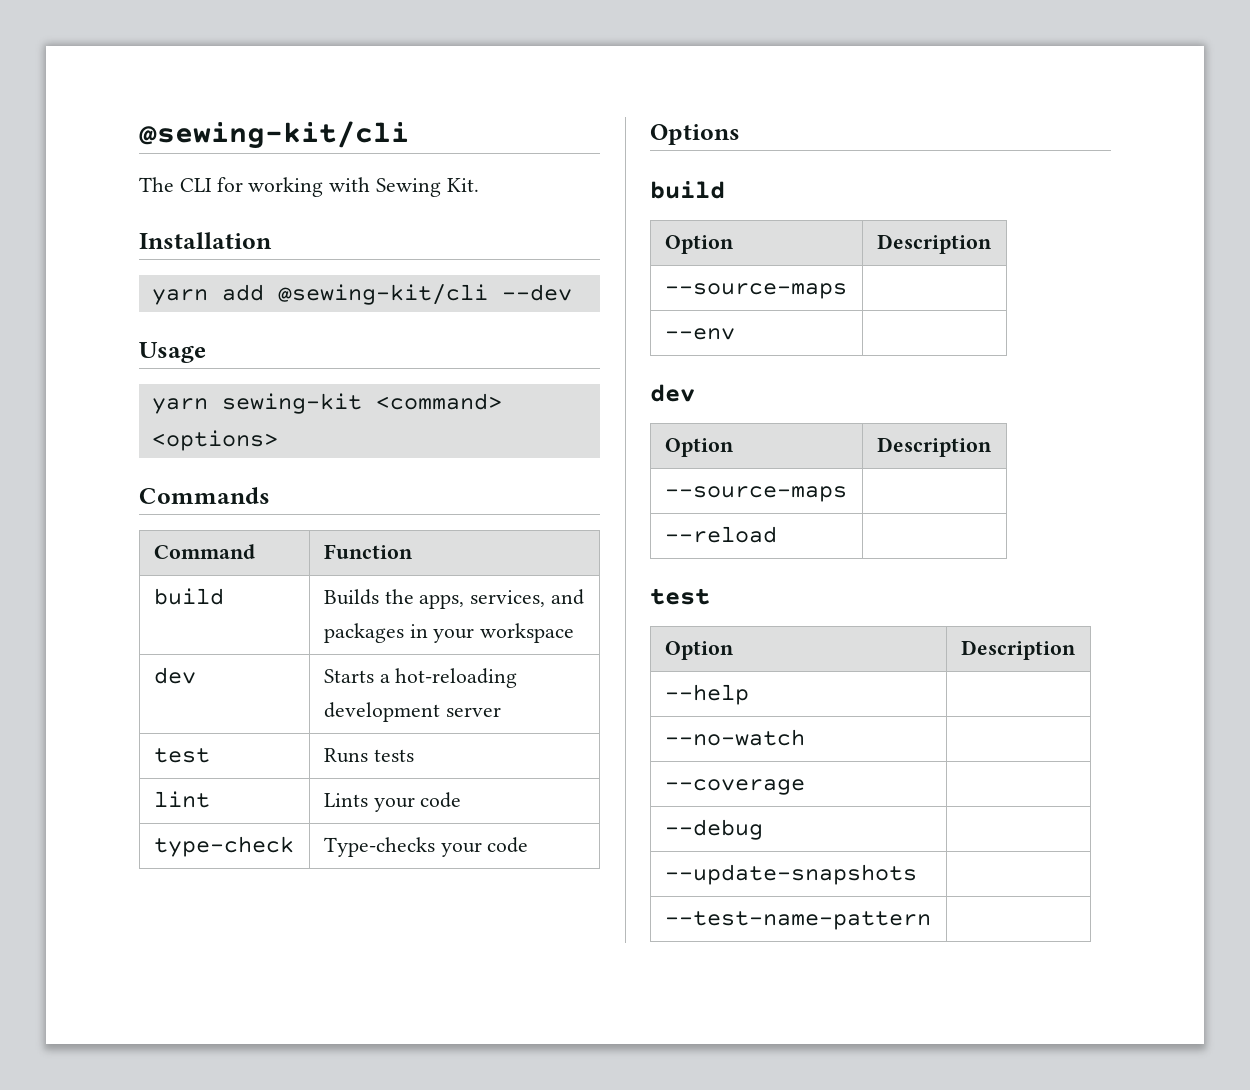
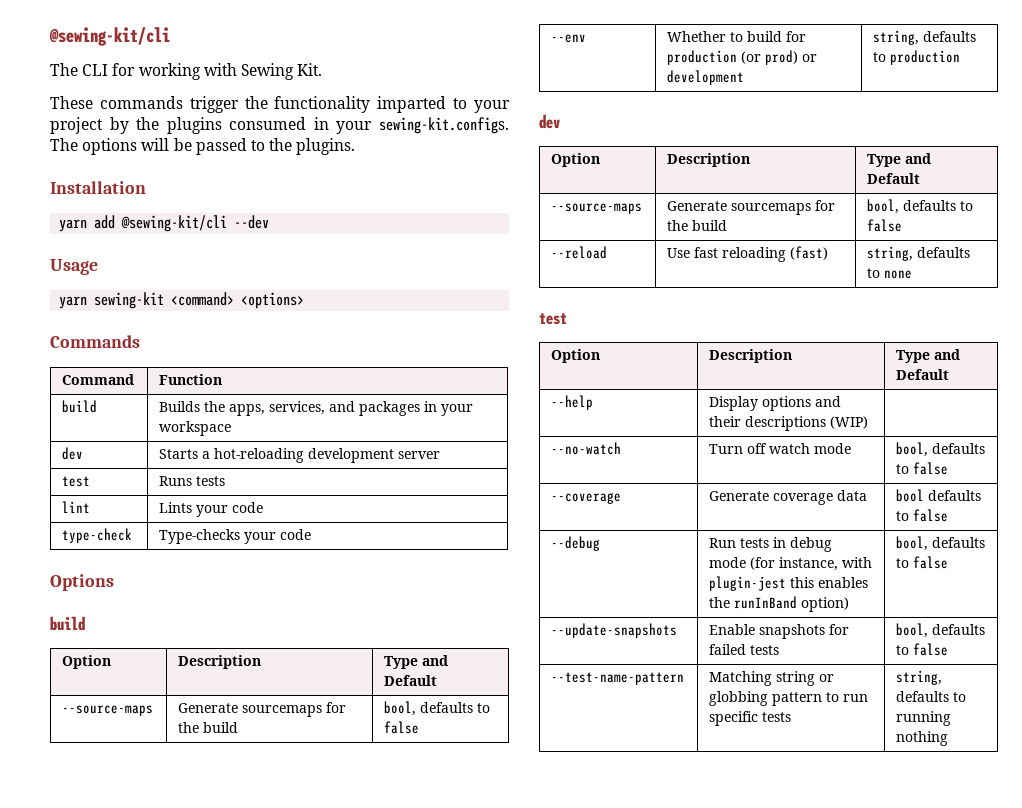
(479, 185) none -> [50,96,510,113] [50,117,509,134] [50,138,356,155] // These commands trigger the functionality imparted to your project by the plugins consumed in your sewing-kit.configs. The options will be passed to the plugins.
[664,283,847,299] [664,328,735,340] [650,384,695,402] [664,438,734,457] [876,437,992,457] [664,486,847,502] [664,526,777,543] [650,588,710,605] [664,641,734,660] [960,640,1076,660] [664,684,749,705] [664,729,805,746] [664,779,805,795] [664,819,763,840] [664,864,917,885] [664,911,931,930] // --source-maps | // --env | // dev // Option | Description // --source-maps | // --reload | // test // Option | Description // --help | // --no-watch | // --coverage | // --debug | // --update-snapshots | // --test-name-pattern | -> [384,655,449,669] [384,675,438,686] [62,705,154,716] [178,702,347,717] [178,722,239,733] [384,701,491,716] [384,721,420,734] [551,34,587,43] [667,31,807,42] [667,50,818,65] [667,70,745,85] [873,30,977,45] [873,50,961,65] [539,114,560,129] [551,153,601,167] [667,153,751,167] [867,153,932,167] [867,173,921,184] [551,203,643,214] [667,200,836,215] [667,220,728,231] [867,199,974,214] [867,219,903,232] [551,246,608,259] [667,246,829,262] [867,246,971,261] [867,268,913,279] [539,313,567,325] [551,349,601,363] [709,349,793,363] [896,349,961,363] [896,369,950,380] [551,395,594,410] [709,396,842,411] [709,416,869,431] [551,442,622,455] [709,443,852,454] [896,442,986,457] [896,462,949,475] [551,492,622,504] [709,490,868,505] [896,489,982,502] [896,509,949,522] [551,536,601,551] [709,537,833,552] [709,557,873,571] [709,576,869,591] [709,596,850,612] [896,536,986,551] [896,556,949,569] [551,623,678,638] [709,624,850,639] [709,644,780,655] [896,623,986,638] [896,643,949,656] [551,672,685,685] [709,671,835,686] [709,691,869,706] [709,711,792,726] [896,670,943,685] [896,691,967,702] [896,711,952,726] [896,731,949,746] | Type and Default // --source-maps | Generate sourcemaps for the build | bool, defaults to false // --env | Whether to build for production (or prod) or development | string, defaults to production // dev // Option | Description | Type and Default // --source-maps | Generate sourcemaps for the build | bool, defaults to false // --reload | Use fast reloading (fast) | string, defaults to none // test // Option | Description | Type and Default // --help | Display options and their descriptions (WIP) | // --no-watch | Turn off watch mode | bool, defaults to false // --coverage | Generate coverage data | bool defaults to false // --debug | Run tests in debug mode (for instance, with plugin-jest this enables the runInBand option) | bool, defaults to false // --update-snapshots | Enable snapshots for failed tests | bool, defaults to false // --test-name-pattern | Matching string or globbing pattern to run specific tests | string, defaults to running nothing

